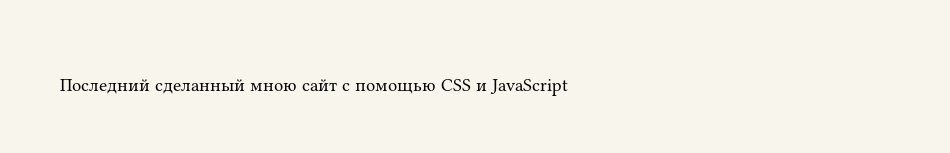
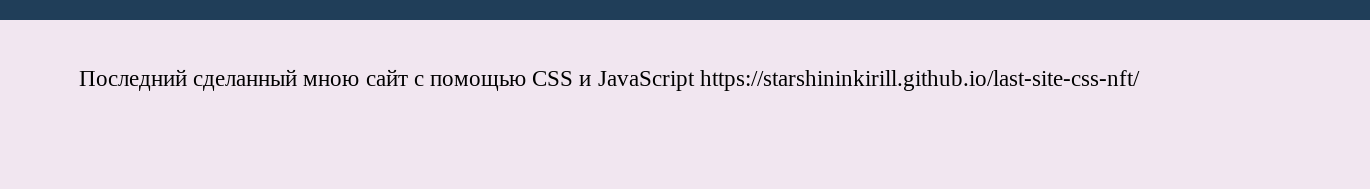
(568, 87) none -> [699,70,1140,91] https://starshininkirill.github.io/last-site-css-nft/

